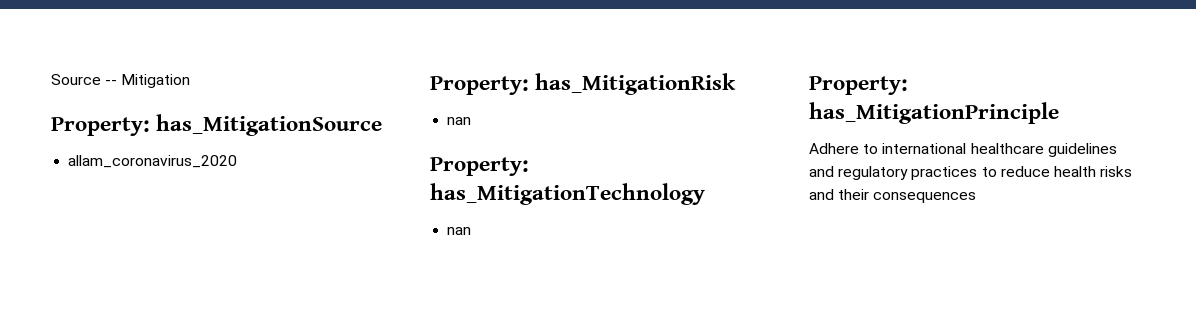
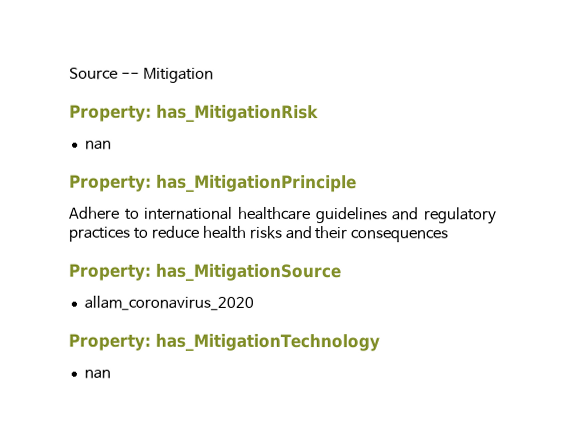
[51,114,383,136] [68,155,238,168] // Property: has_MitigationSource // allam_coronavirus_2020 -> (214, 75) none
[430,157,529,176] [430,183,705,205] [447,227,472,235] // Property: has_MitigationTechnology // nan -> (112, 145) none
(977, 197) none -> [68,263,341,283] [83,295,254,311] [68,333,380,353] [83,369,111,379] // Property: has_MitigationSource // allam_coronavirus_2020 // Property: has_MitigationTechnology // nan

